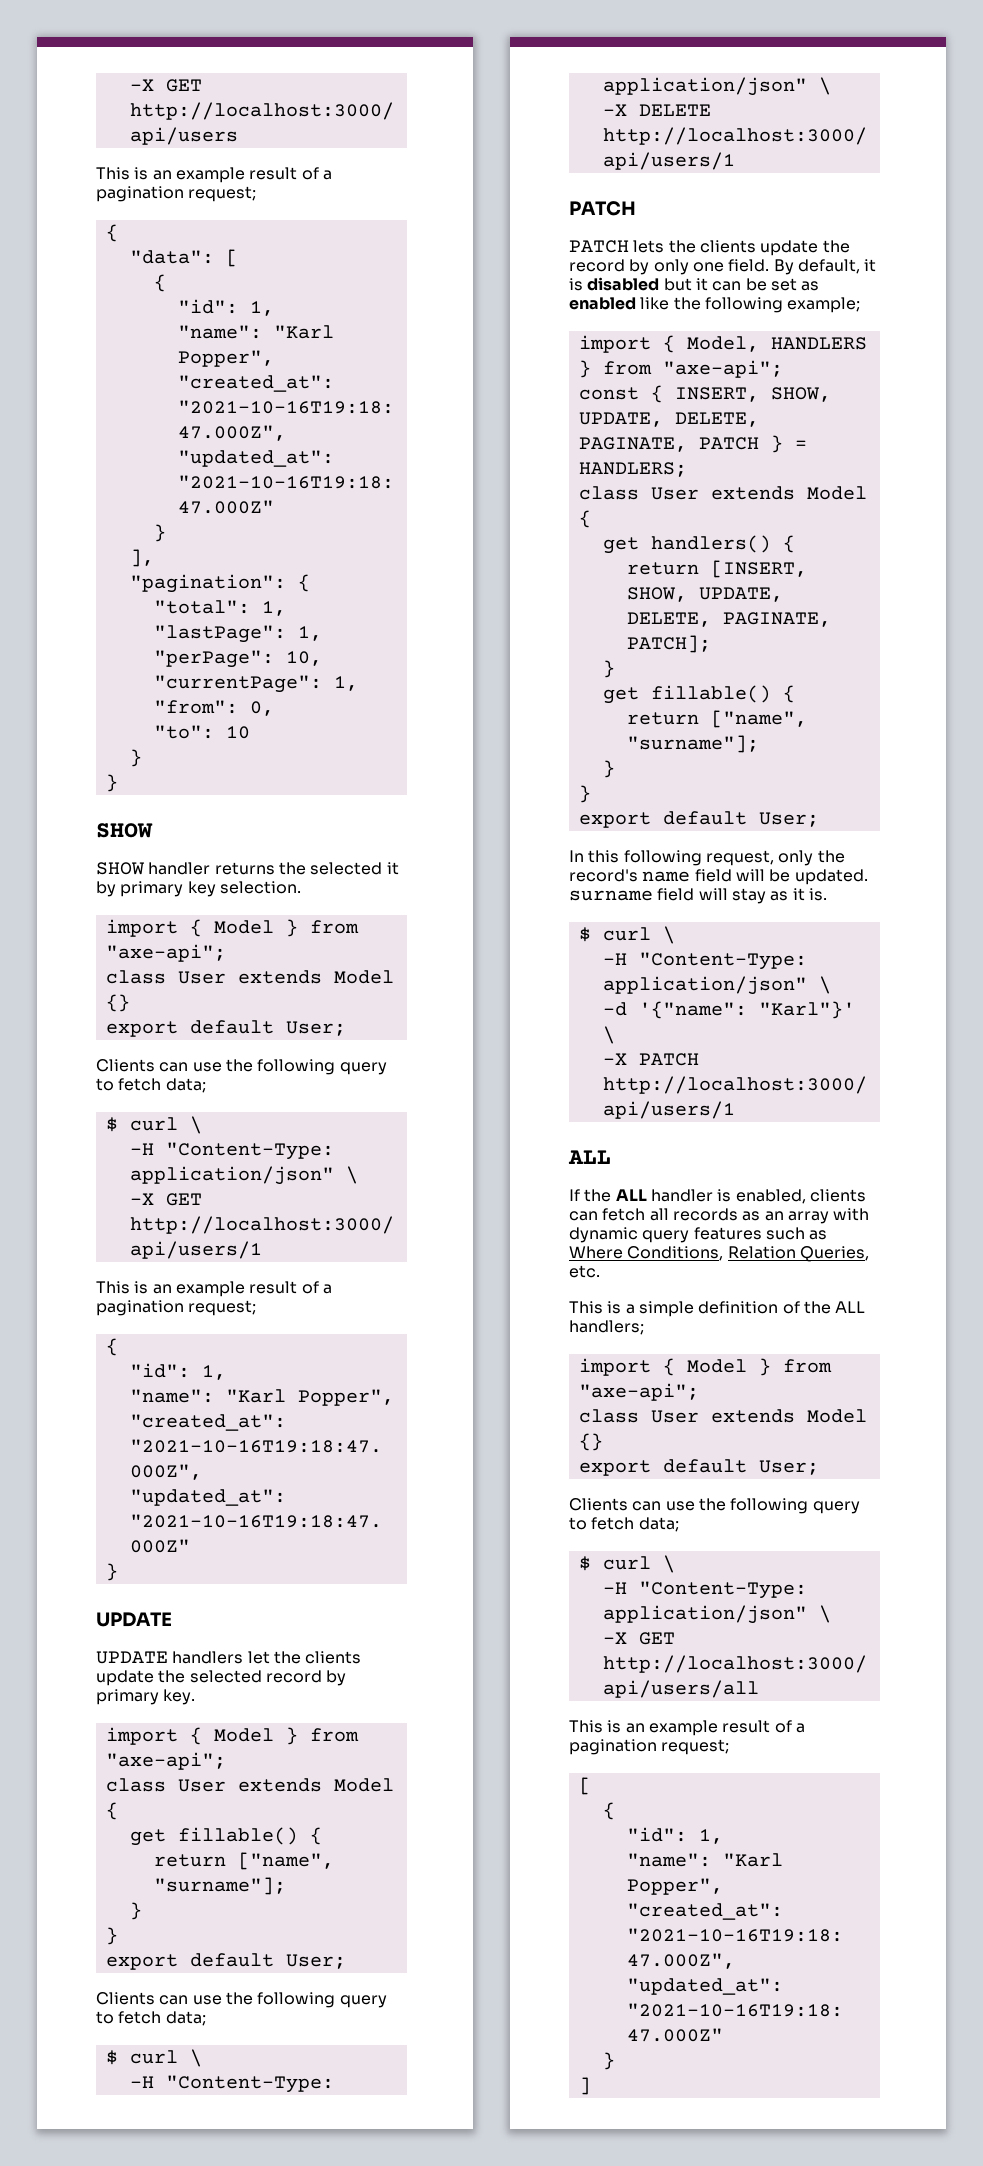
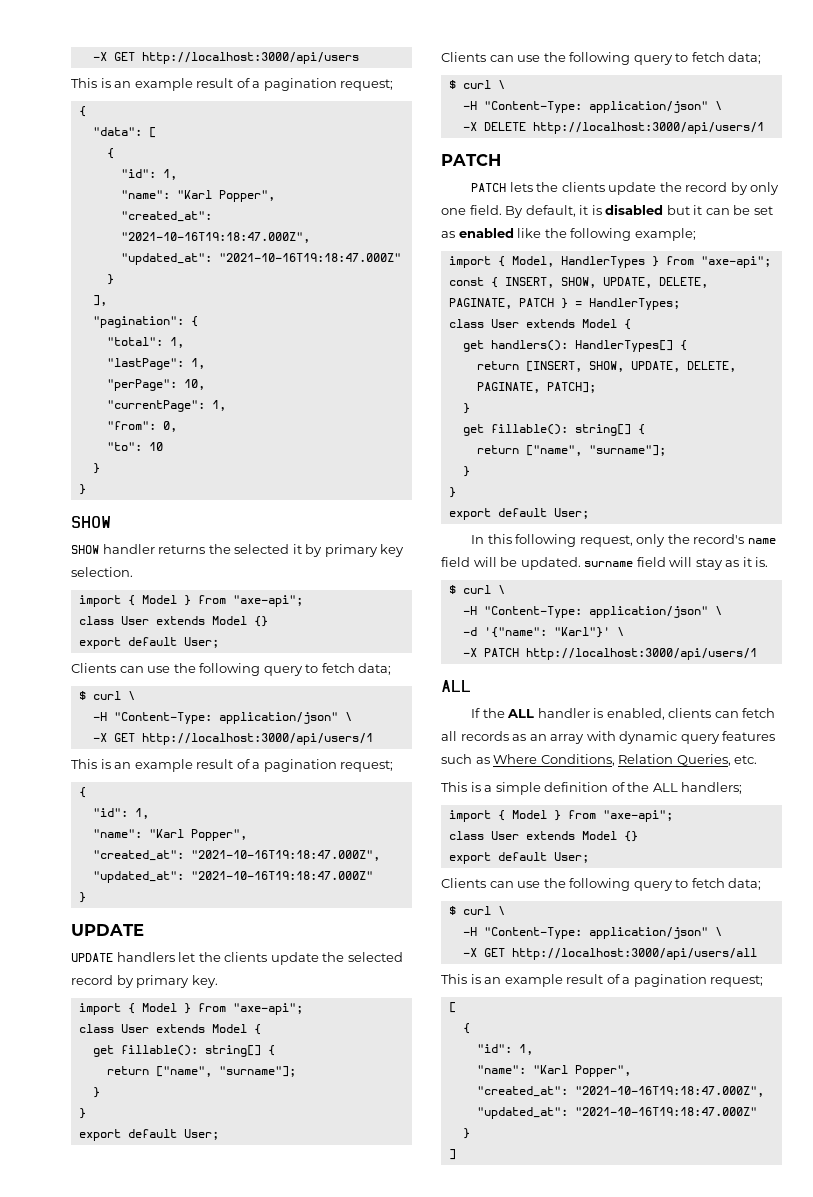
[177,1827,298,1845] fillable() -> [120,1045,261,1057] fillable(): string[]
[770,337,867,350] HANDLERS -> [560,256,645,268] HandlerTypes
[578,462,687,477] [578,486,867,500] [578,510,591,528] [602,535,771,554] HANDLERS; // class User extends Model { // get handlers() -> [588,298,680,310] [448,319,631,330] [462,340,673,352] HandlerTypes; // class User extends Model { // get handlers(): HandlerTypes[]
[650,685,771,703] fillable() -> [490,424,631,436] fillable(): string[]

